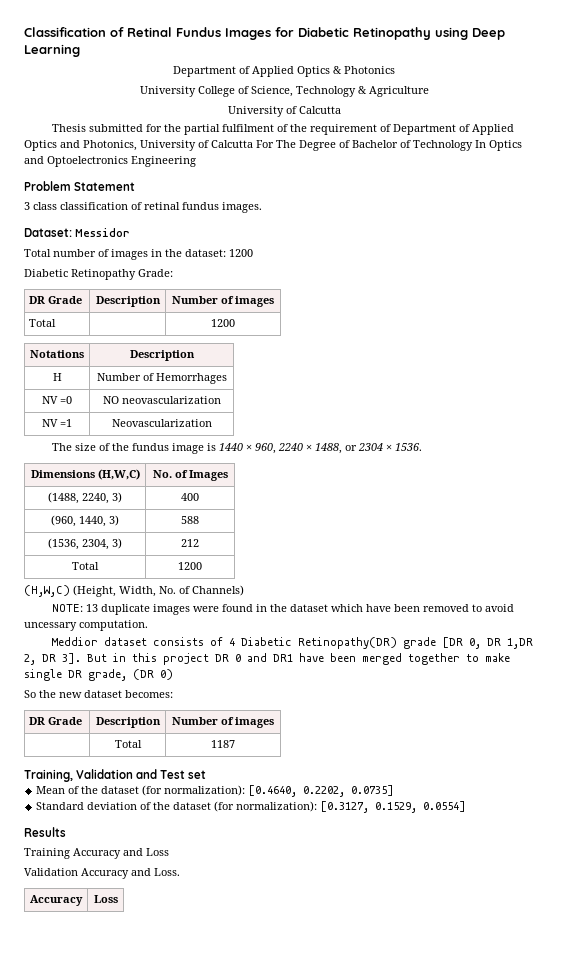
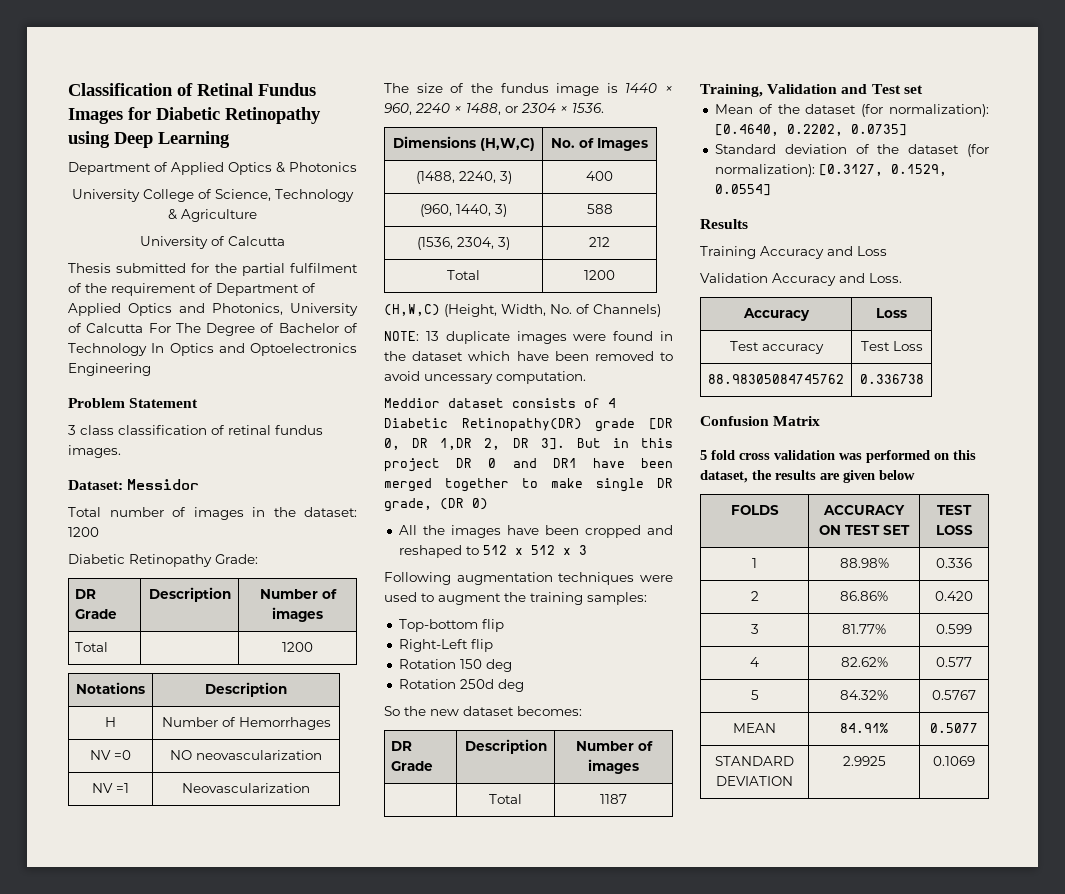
(173, 674) none -> [398,525,673,538] [398,545,587,558] [384,572,673,585] [384,592,647,605] [398,619,504,632] [398,639,493,652] [398,659,512,672] [398,679,524,692] // All the images have been cropped and reshaped to 512 x 512 x 3 // Following augmentation techniques were used to augment the training samples: // Top-bottom flip // Right-Left flip // Rotation 150 deg // Rotation 250d deg
(118, 899) none -> [729,341,824,354] [860,341,923,351] [708,374,844,384] [859,374,924,384] [700,416,821,426] [700,450,976,463] [700,470,915,483] [730,505,779,515] [823,505,905,515] [819,525,910,535] [937,505,972,515] [935,525,973,535] [752,558,757,568] [839,558,889,568] [936,558,972,568] [750,591,759,601] [840,591,888,601] [935,591,973,601] [750,624,759,634] [842,624,886,634] [936,624,972,634] [750,657,759,667] [840,657,888,667] [936,657,972,667] [750,690,759,700] [840,690,888,700] [932,690,976,700] [733,723,776,733] [840,723,888,733] [930,723,978,733] [715,756,794,766] [716,776,793,786] [842,756,886,766] [933,756,975,766] // Test accuracy | Test Loss // 88.98305084745762 | 0.336738 // Confusion Matrix // 5 fold cross validation was performed on this dataset, the results are given below // FOLDS | ACCURACY ON TEST SET | TEST LOSS // 1 | 88.98% | 0.336 // 2 | 86.86% | 0.420 // 3 | 81.77% | 0.599 // 4 | 82.62% | 0.577 // 5 | 84.32% | 0.5767 // MEAN | 84.91% | 0.5077 // STANDARD DEVIATION | 2.9925 | 0.1069

